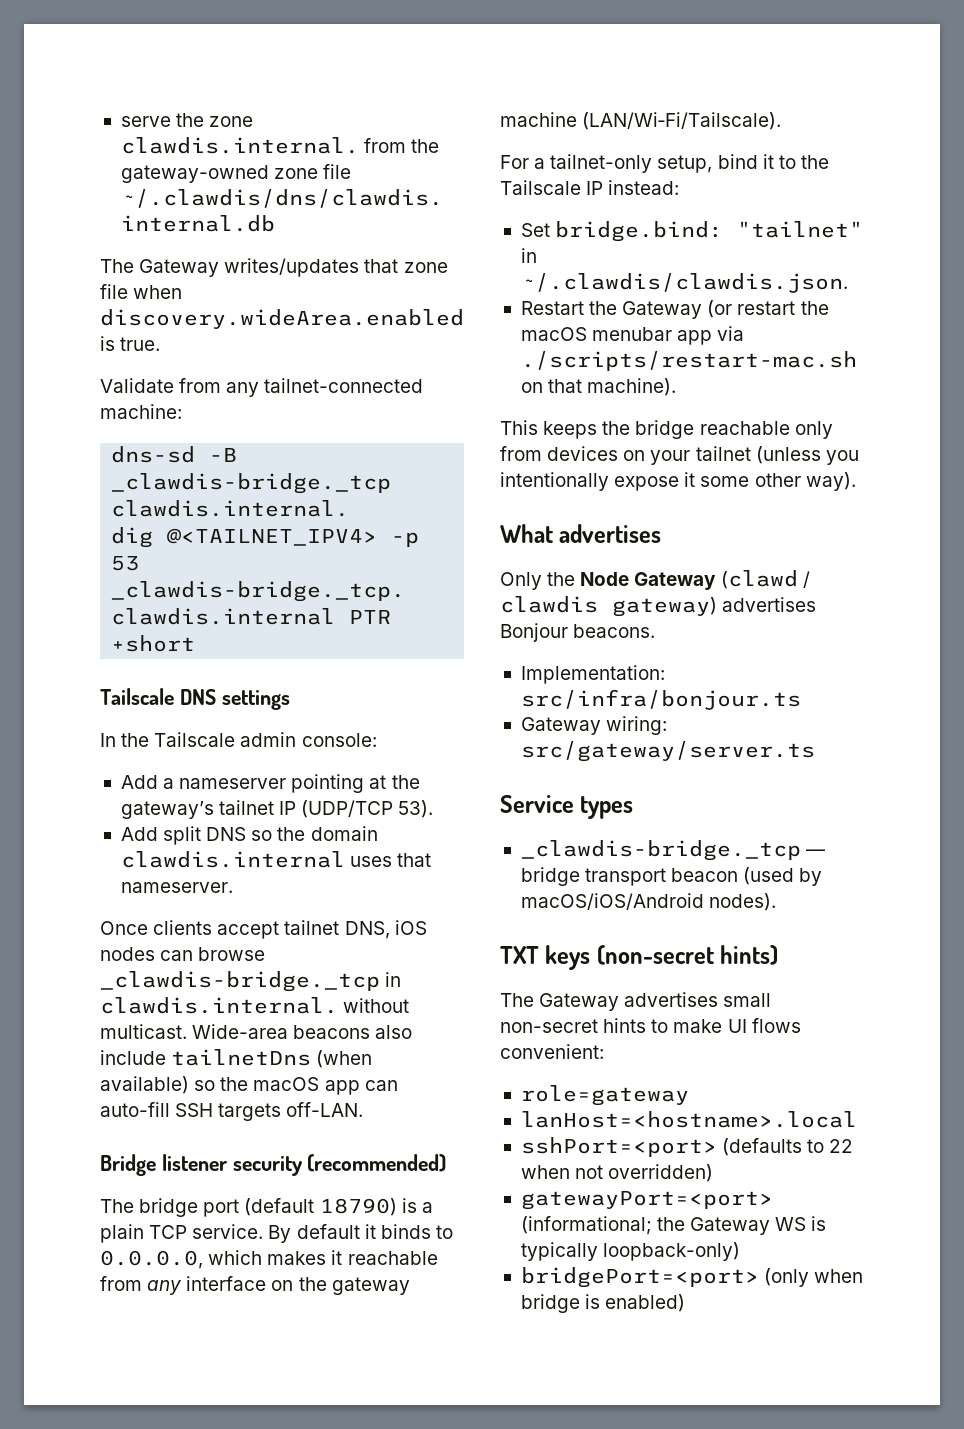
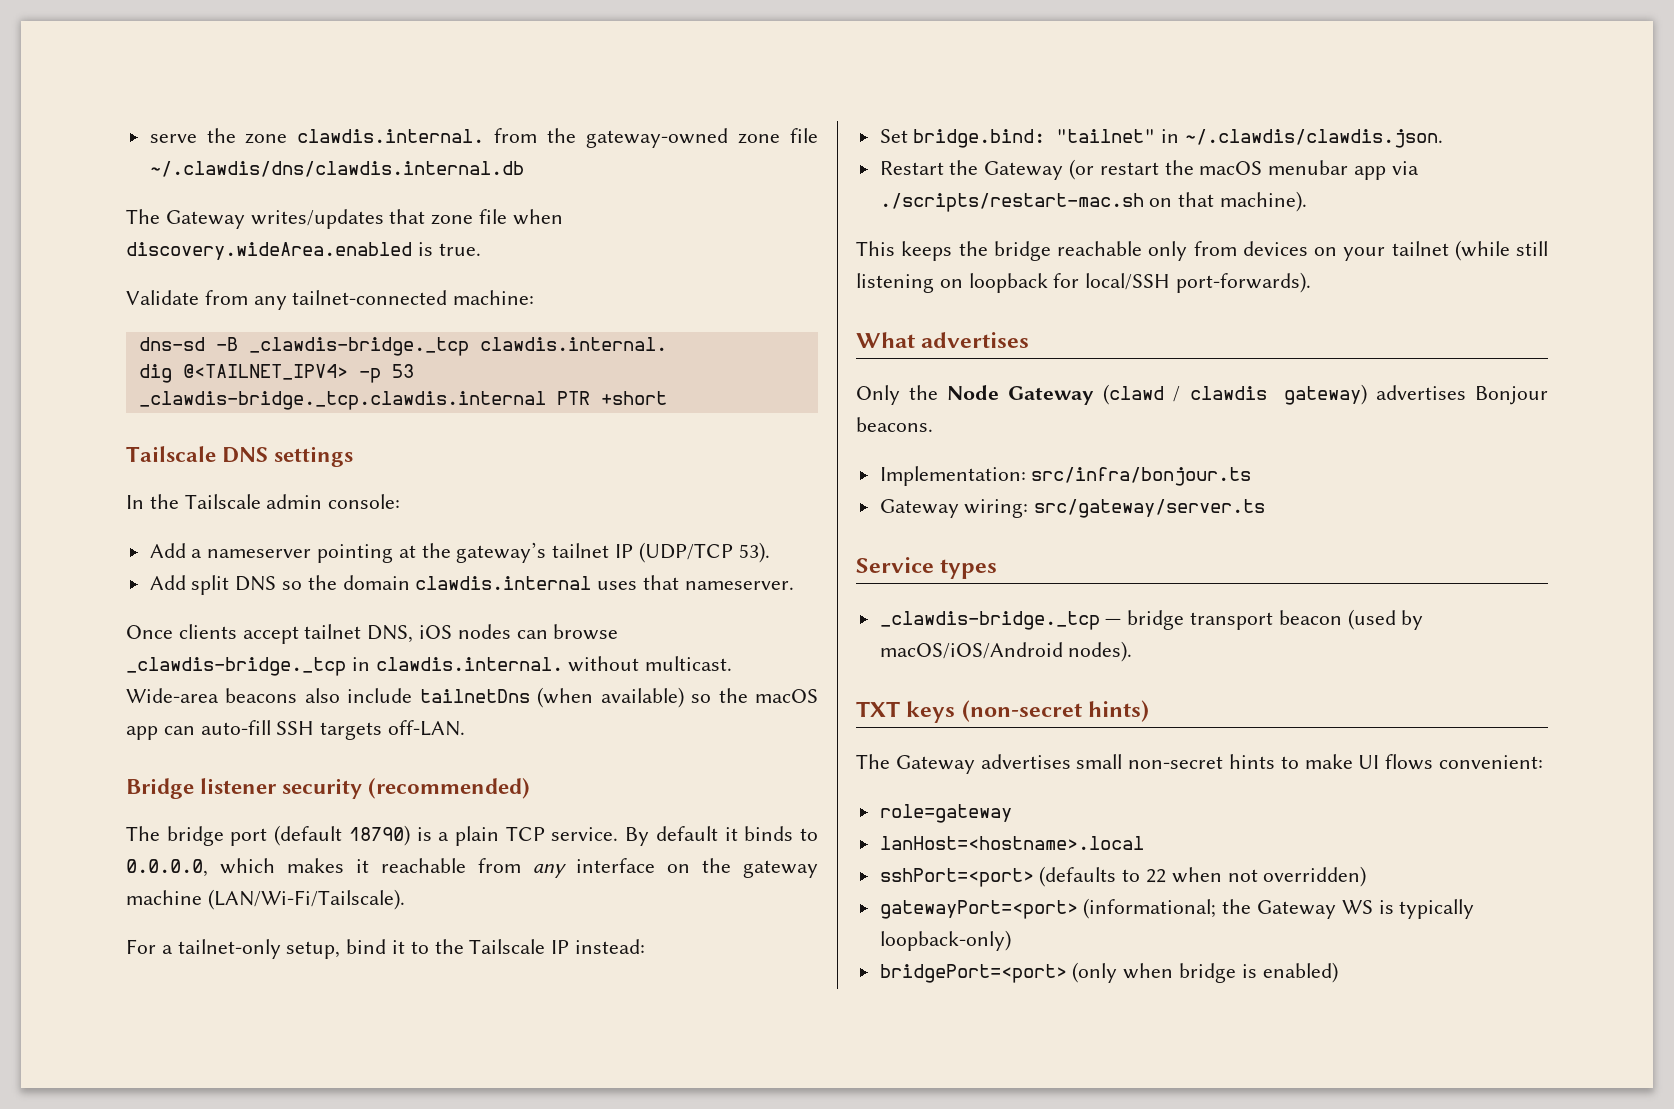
[755,446,859,465] [500,472,856,491] (unless you intentionally expose it some other way). -> [1454,240,1548,261] [856,272,1312,293] (while still listening on loopback for local/SSH port-forwards).

